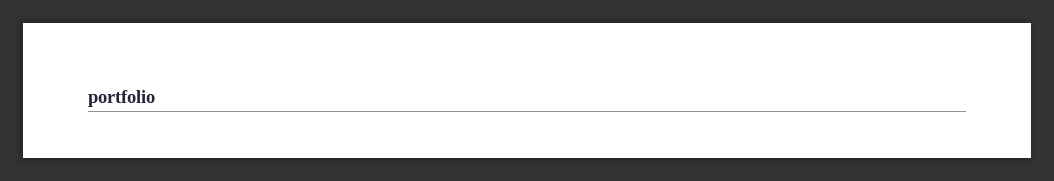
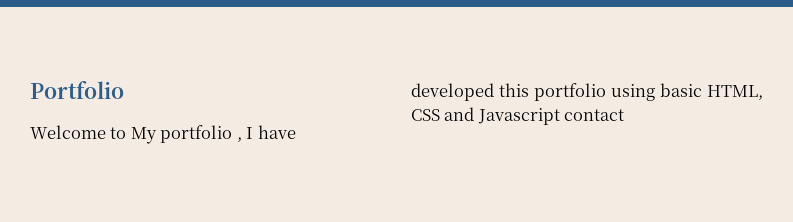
[88,90,155,107] portfolio -> [30,81,124,99] [30,125,296,144] [411,83,763,101] [411,107,625,125] Portfolio // Welcome to My portfolio , I have developed this portfolio using basic HTML, CSS and Javascript contact

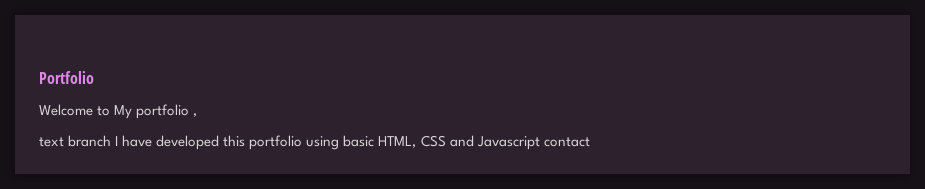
(242, 139) none -> [39,135,112,147] // text branch

